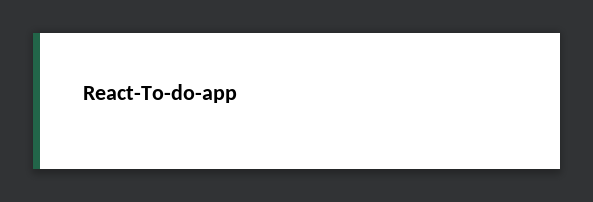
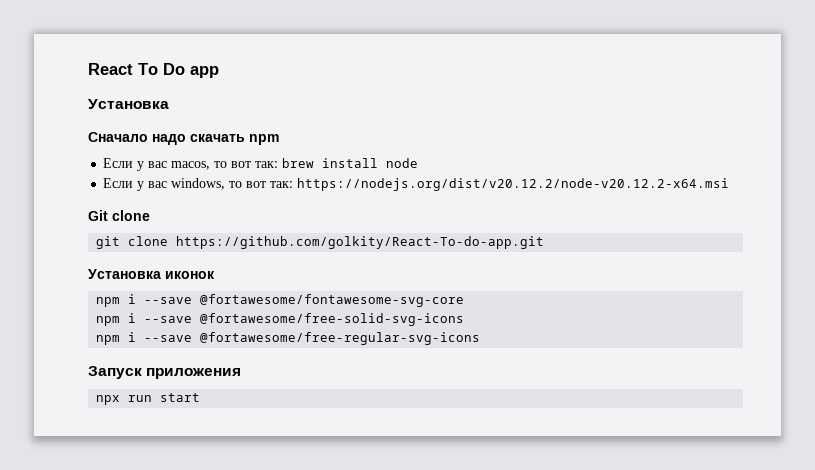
[83,84,237,103] React-To-do-app -> [88,63,219,78] [88,99,169,109] [88,132,279,145] [103,158,419,171] [103,178,730,191] [88,210,150,221] [96,236,545,249] [88,269,215,279] [96,294,465,307] [96,313,465,326] [96,332,481,345] [88,366,242,379] [96,393,201,405] React To Do app // Установка // Сначало надо скачать npm // Если у вас macos, то вот так: brew install node // Если у вас windows, то вот так: https://nodejs.org/dist/v20.12.2/node-v20.12.2-x64.msi // Git clone // git clone https://github.com/golkity/React-To-do-app.git // Установка иконок // npm i --save @fortawesome/fontawesome-svg-core // npm i --save @fortawesome/free-solid-svg-icons // npm i --save @fortawesome/free-regular-svg-icons // Запуск приложения // npx run start

